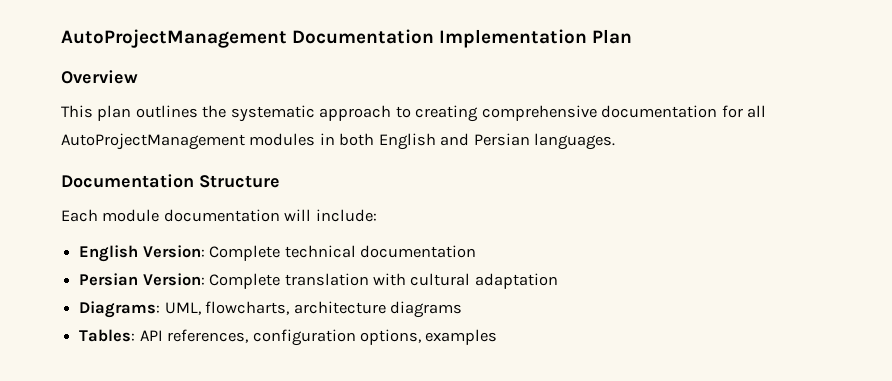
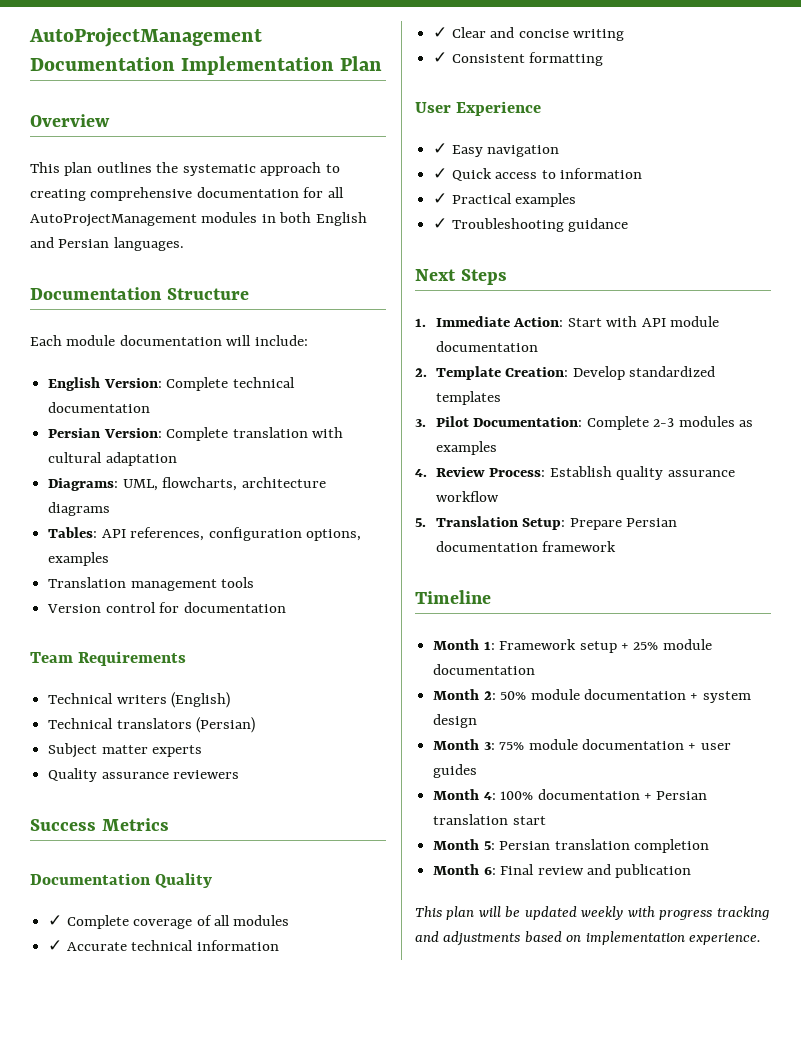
(498, 337) none -> [48,577,255,591] [47,602,286,613] [30,651,186,666] [48,692,231,708] [48,717,256,733] [48,743,203,758] [48,768,240,782] [30,818,169,831] [30,873,212,888] [48,915,290,929] [48,940,279,951] [433,27,624,41] [433,52,604,66] [415,101,541,116] [433,143,560,157] [433,168,642,181] [433,193,577,207] [433,218,629,232] [415,269,507,285] [415,316,720,327] [435,341,538,352] [415,366,716,380] [435,391,501,405] [415,416,754,430] [435,441,497,455] [415,466,735,480] [435,491,499,502] [415,516,678,530] [435,541,617,552] [415,590,491,604] [433,639,712,653] [433,664,536,675] [433,689,751,703] [433,714,478,728] [433,739,731,750] [433,764,478,778] [433,789,708,800] [433,814,546,825] [433,839,709,853] [433,864,692,878] [415,906,769,920] [415,931,762,946] // Translation management tools // Version control for documentation // Team Requirements // Technical writers (English) // Technical translators (Persian) // Subject matter experts // Quality assurance reviewers // Success Metrics // Documentation Quality // ✓ Complete coverage of all modules // ✓ Accurate technical information // ✓ Clear and concise writing // ✓ Consistent formatting // User Experience // ✓ Easy navigation // ✓ Quick access to information // ✓ Practical examples // ✓ Troubleshooting guidance // Next Steps // 1. Immediate Action: Start with API module documentation // 2. Template Creation: Develop standardized templates // 3. Pilot Documentation: Complete 2-3 modules as examples // 4. Review Process: Establish quality assurance workflow // 5. Translation Setup: Prepare Persian documentation framework // Timeline // Month 1: Framework setup + 25% module documentation // Month 2: 50% module documentation + system design // Month 3: 75% module documentation + user guides // Month 4: 100% documentation + Persian translation start // Month 5: Persian translation completion // Month 6: Final review and publication // This plan will be updated weekly with progress tracking and adjustments based on implementation experience.

